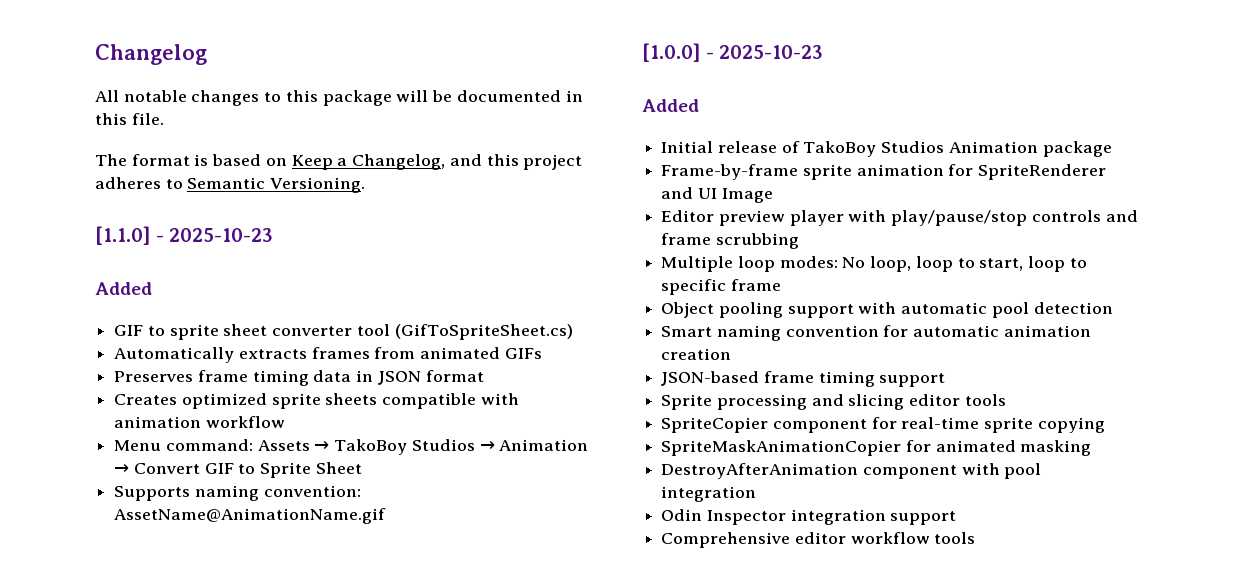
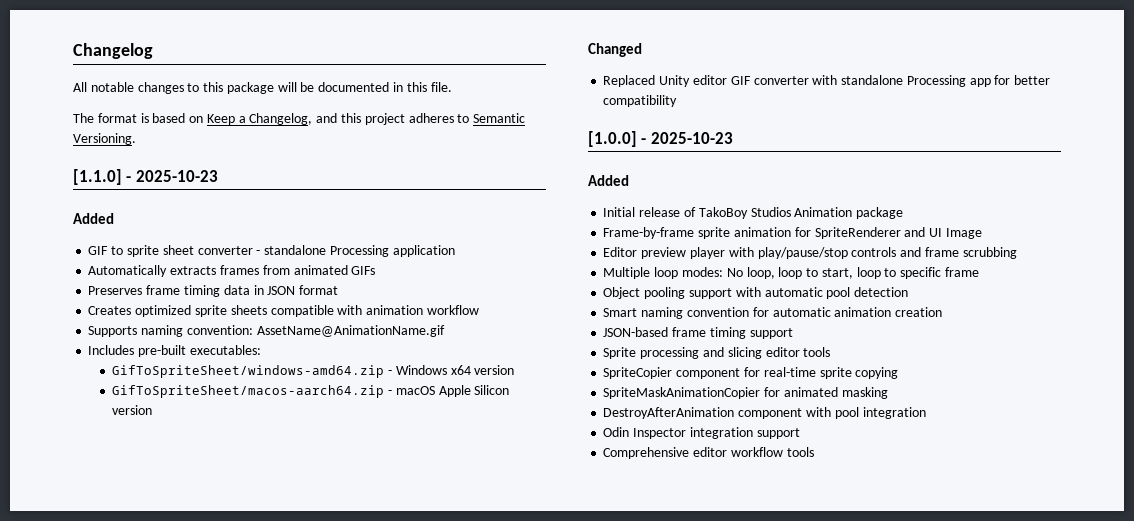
[356,324,573,340] tool (GifToSpriteSheet.cs) -> [256,245,455,257] - standalone Processing application
[114,439,589,455] [114,462,362,478] [114,485,361,501] [114,508,387,524] Menu command: Assets → TakoBoy Studios → Animation → Convert GIF to Sprite Sheet // Supports naming convention: AssetName@AnimationName.gif -> [88,325,445,337] [88,345,261,357] [112,365,515,378] [112,385,510,398] [112,405,153,415] [588,43,642,57] [603,75,1051,87] [603,95,678,107] Supports naming convention: AssetName@AnimationName.gif // Includes pre-built executables: // GifToSpriteSheet/windows-amd64.zip - Windows x64 version // GifToSpriteSheet/macos-aarch64.zip - macOS Apple Silicon version // Changed // Replaced Unity editor GIF converter with standalone Processing app for better compatibility

